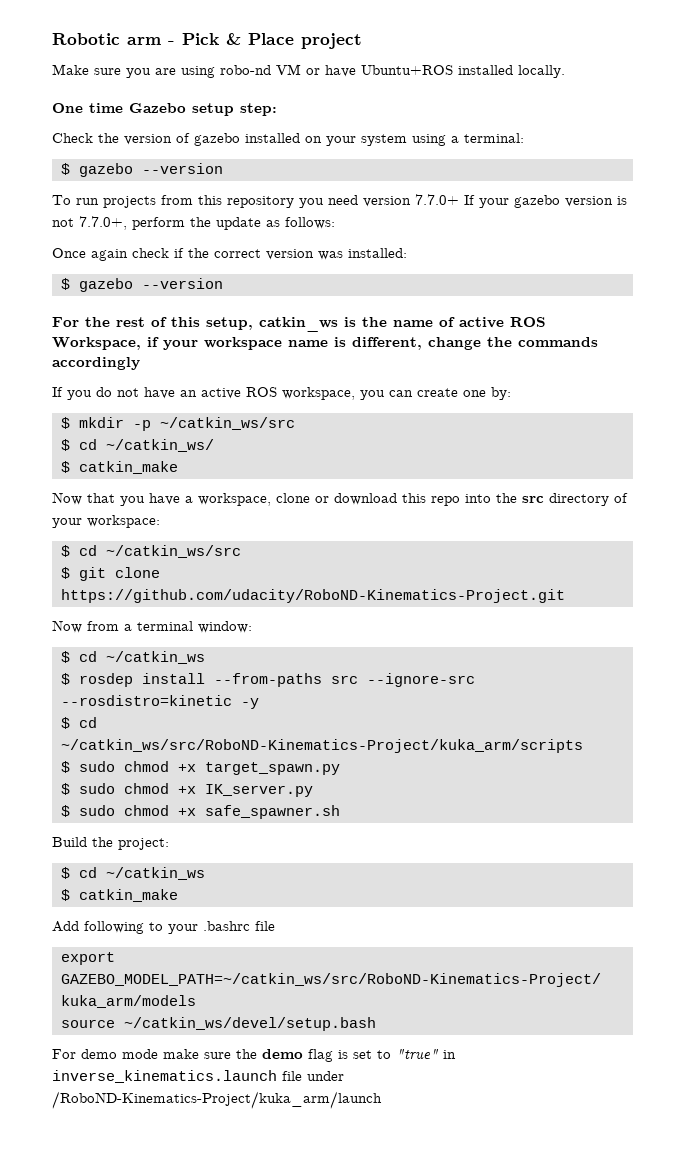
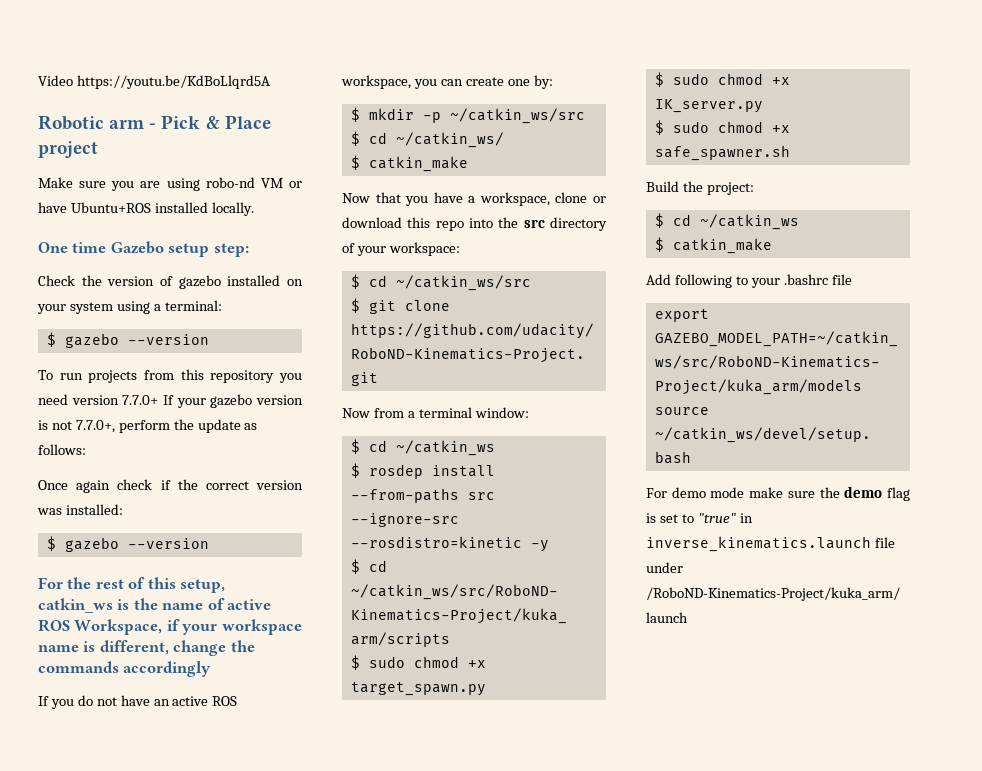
(52, 39) none -> [38,75,270,89] Video https://youtu.be/KdBoLlqrd5A //

